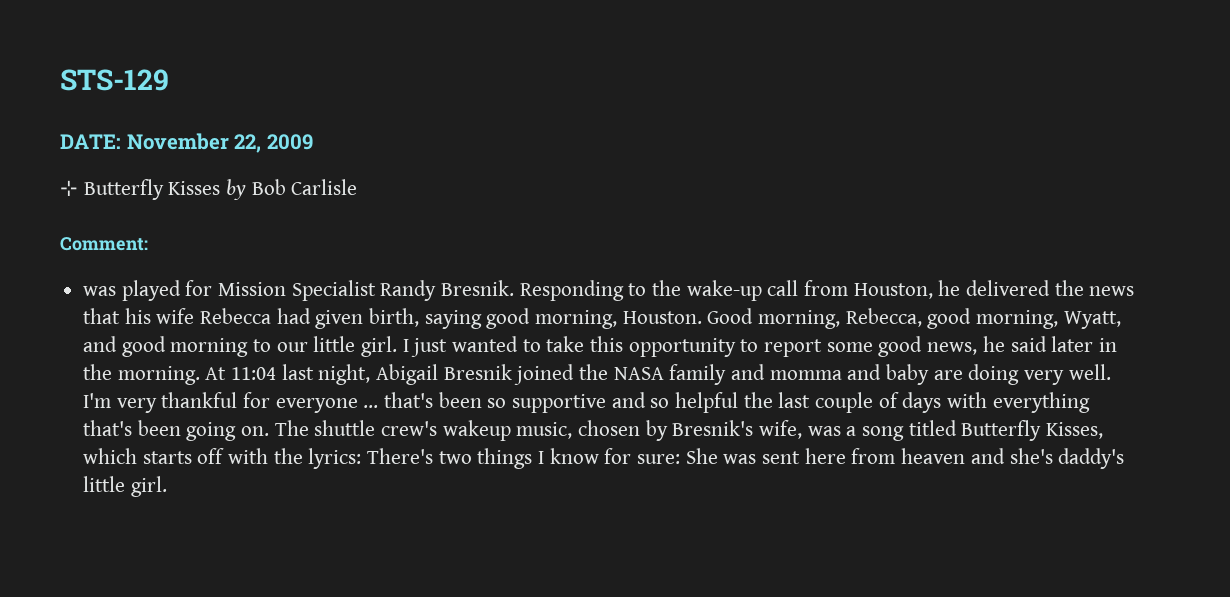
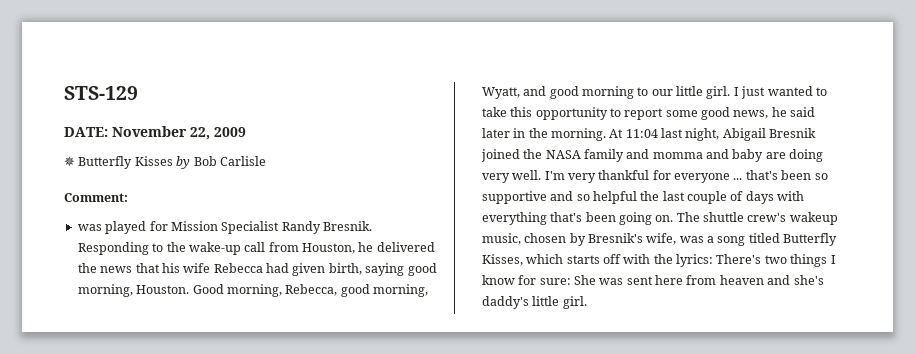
[60,180,78,196] ⊹ -> [64,156,75,167] ✵

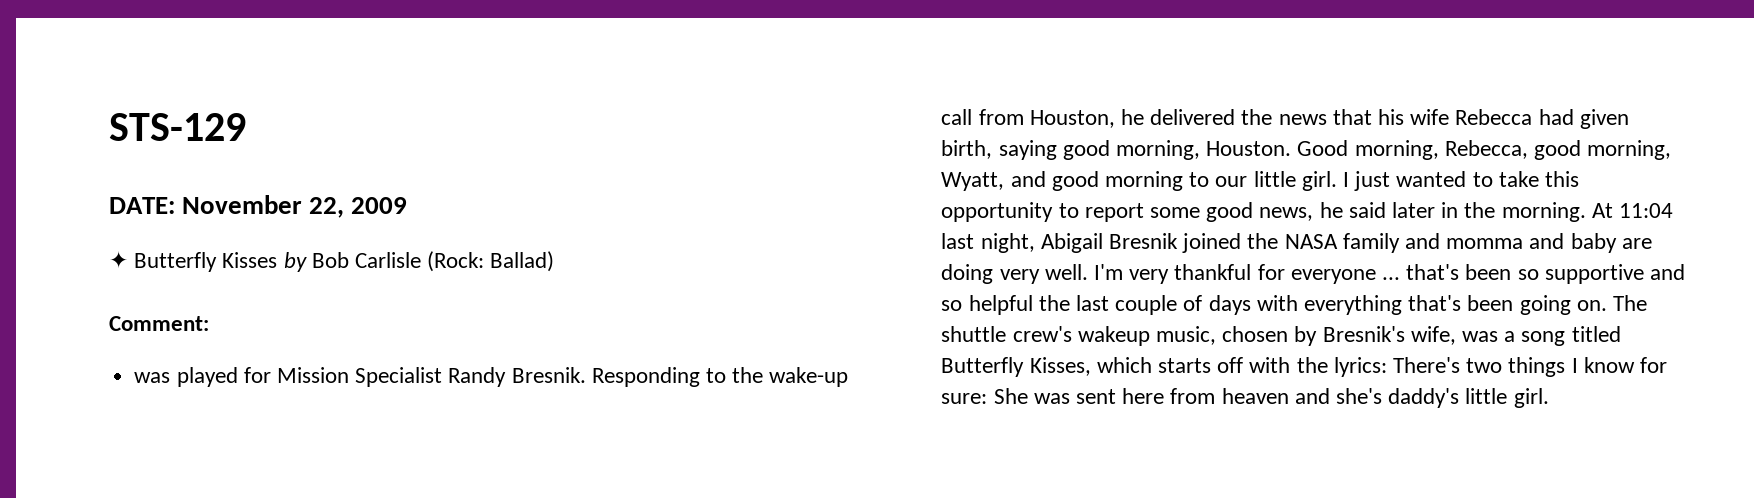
[64,156,75,167] ✵ -> [109,250,128,269] ✦
(266, 161) none -> [427,251,555,272] (Rock: Ballad)

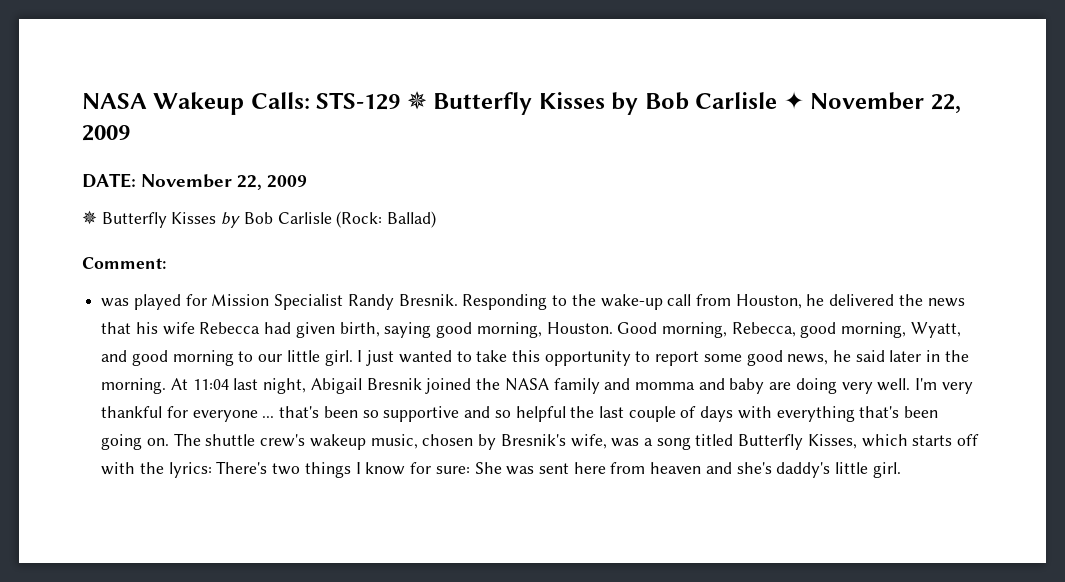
[109,113,246,141] STS-129 -> [82,91,961,115] [82,125,130,141] NASA Wakeup Calls: STS-129 ✵ Butterfly Kisses by Bob Carlisle ✦ November 22, 2009
[109,250,128,269] ✦ -> [82,210,97,225] ✵

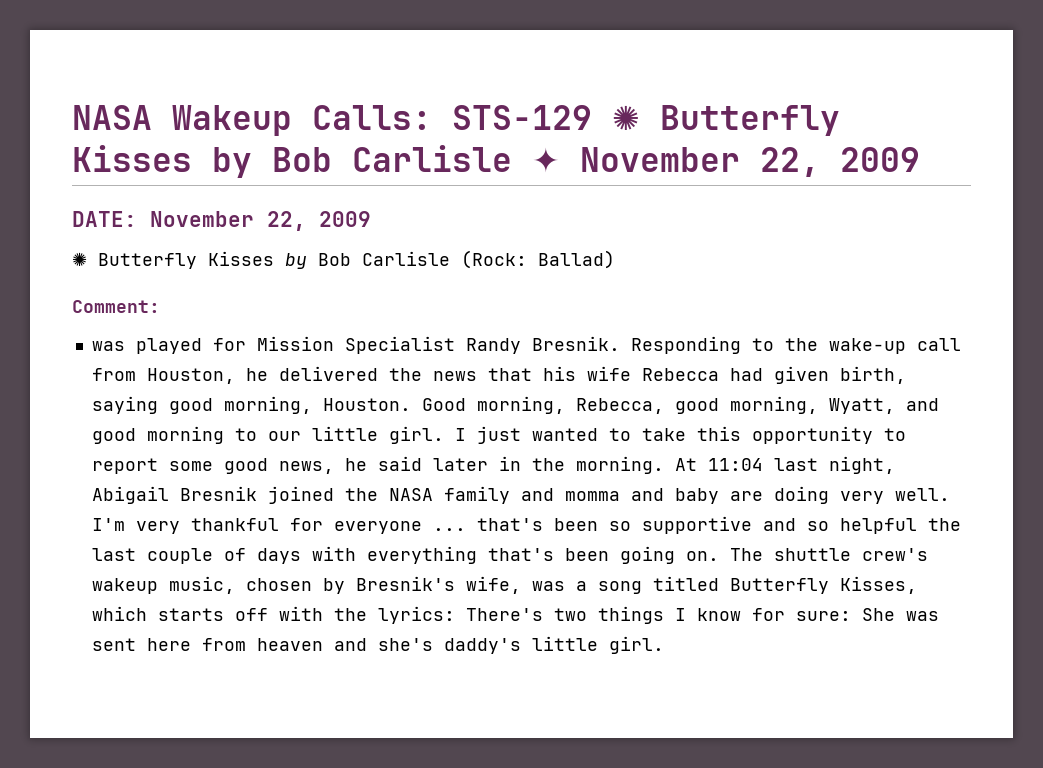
[406,91,427,110] ✵ -> [612,105,640,130] ✺
[82,210,97,225] ✵ -> [72,252,87,266] ✺

